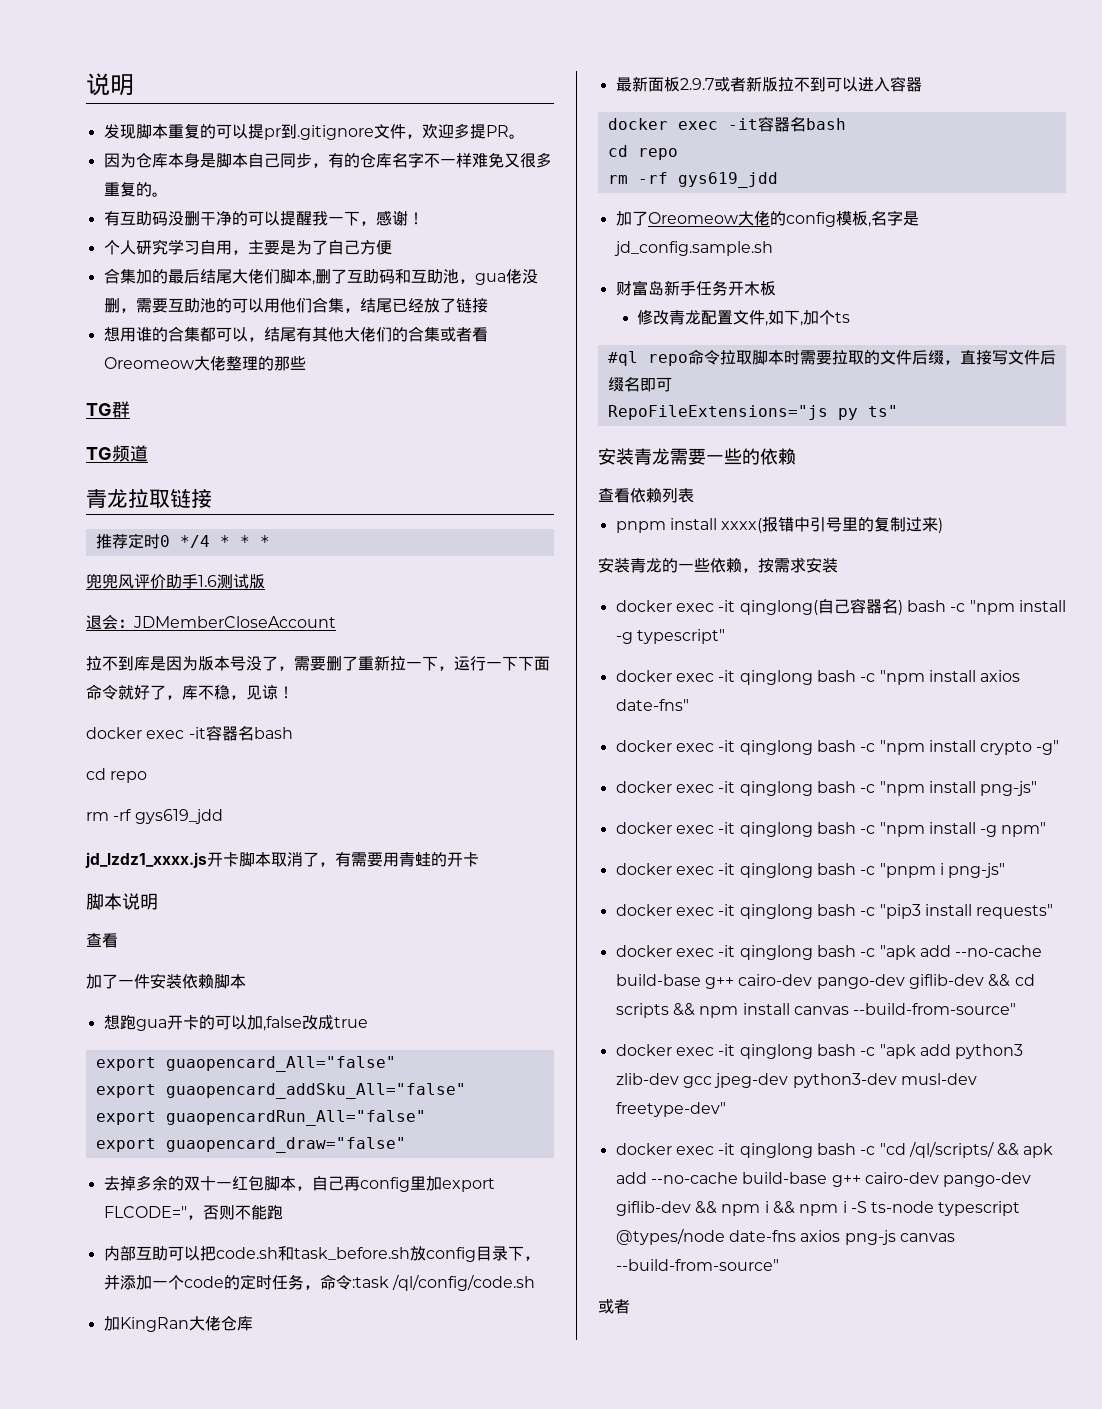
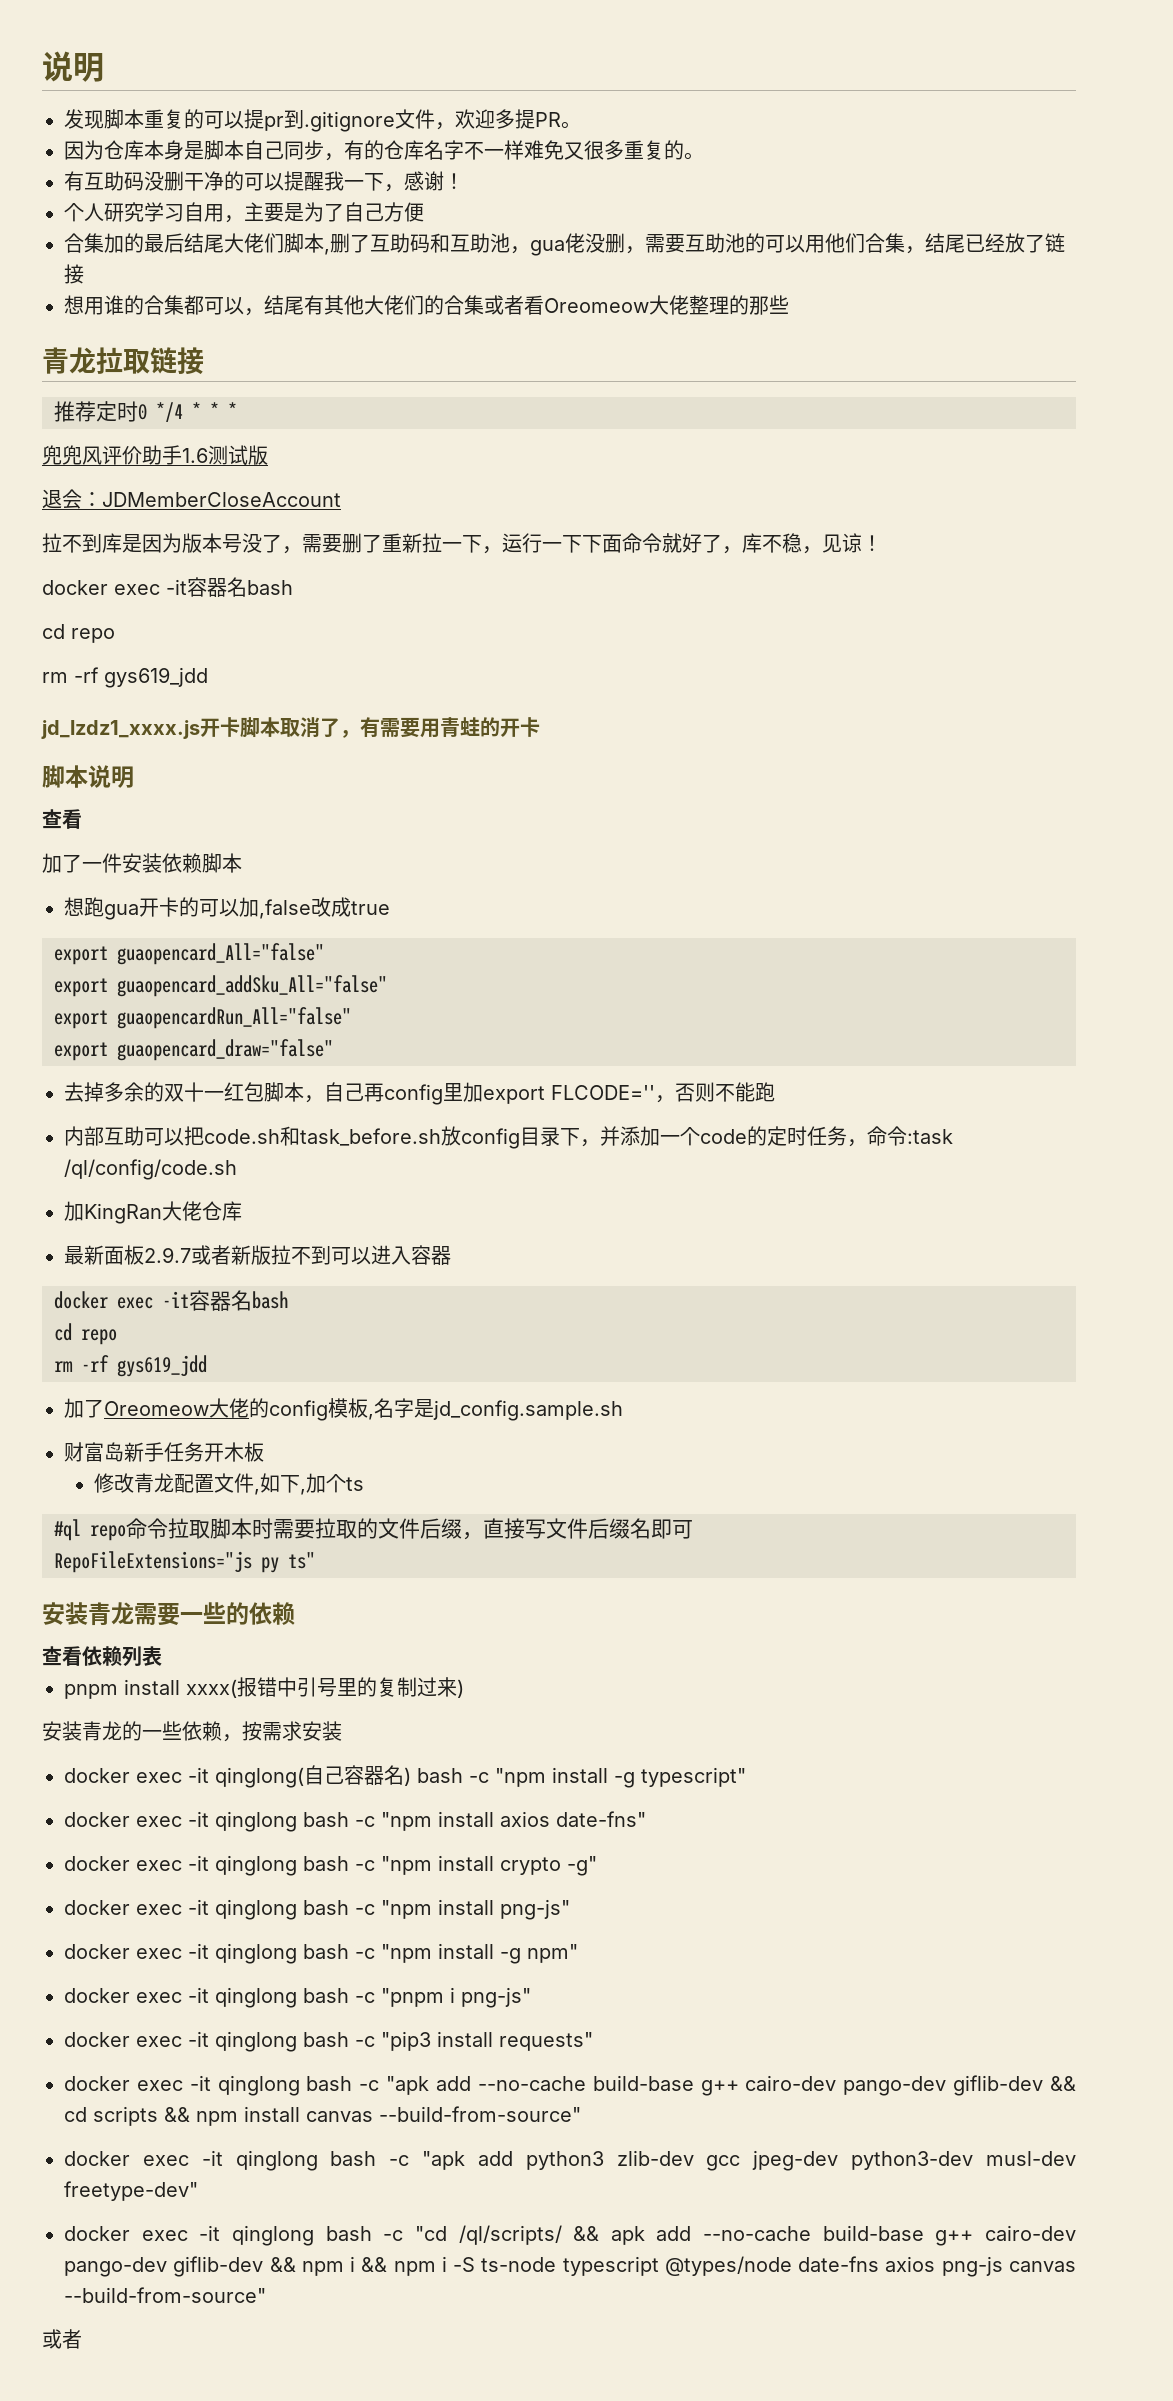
[86,401,130,418] [86,445,148,462] // TG群 // TG频道 -> (789, 304) none

